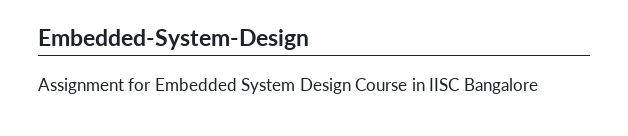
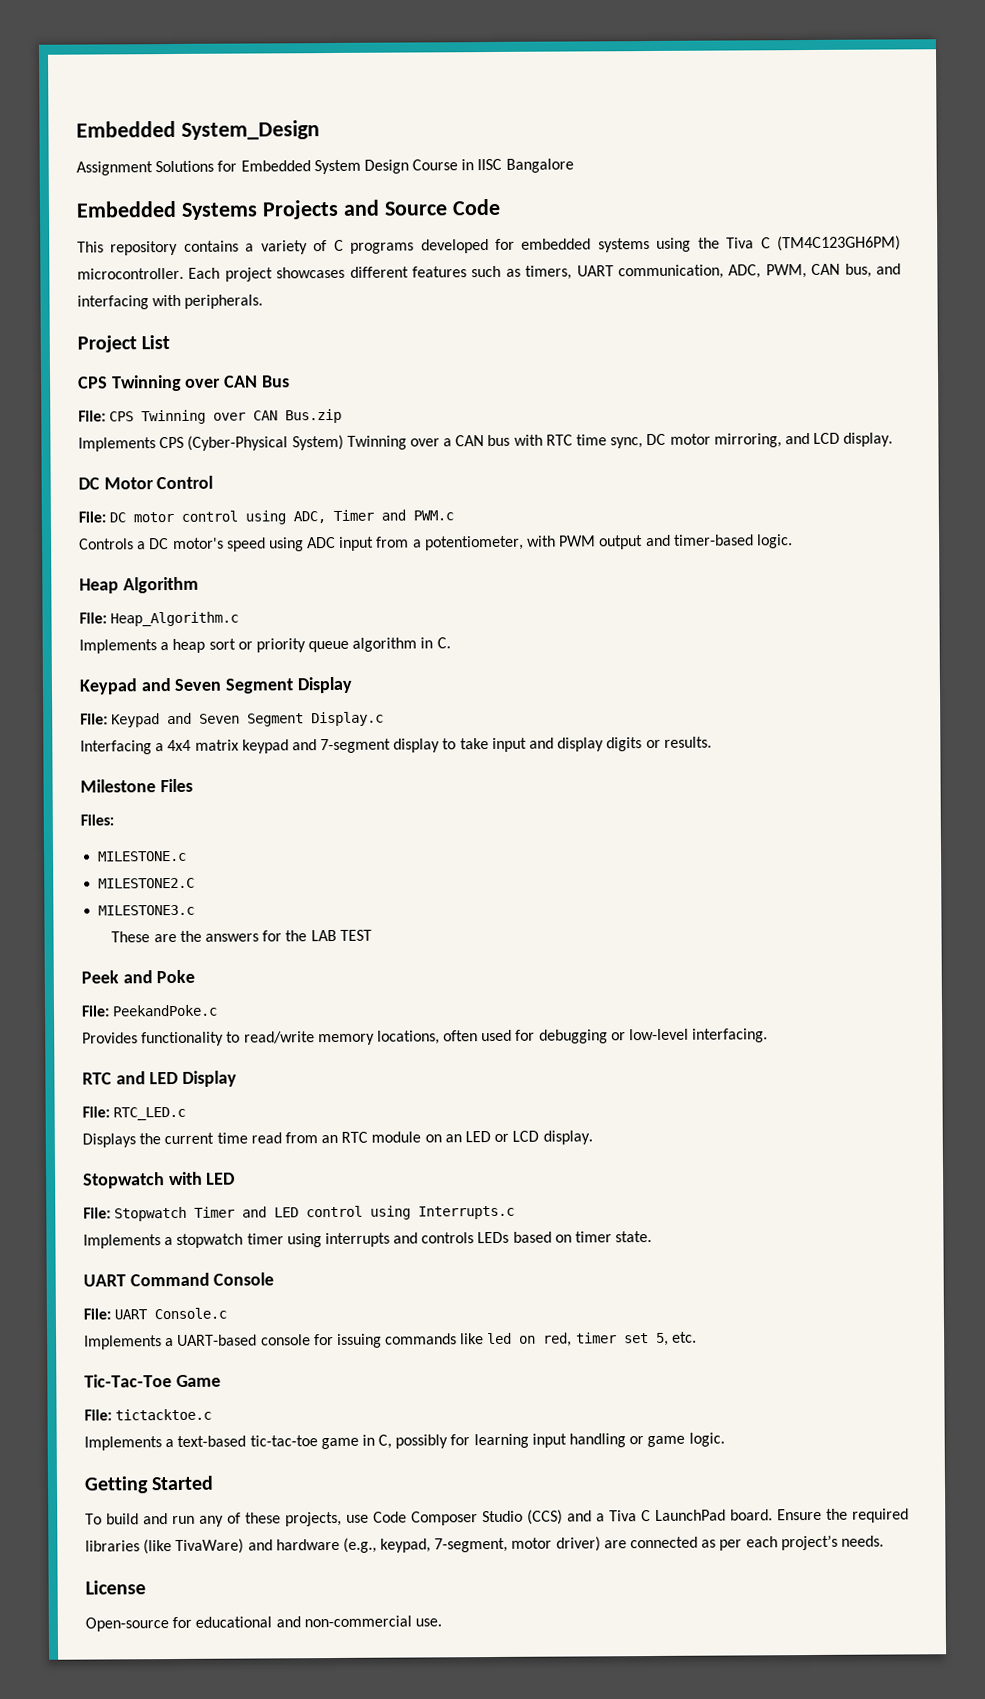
[38,29,309,50] Embedded-System-Design -> [76,120,320,140] Embedded System_Design
(124, 86) none -> [155,160,215,173] Solutions
(538, 86) none -> [76,198,501,220] [77,235,901,256] [77,263,901,282] [77,294,264,310] [77,335,171,353] [78,374,290,392] [78,408,343,425] [78,432,894,452] [78,475,214,490] [78,509,455,525] [79,534,793,552] [79,576,199,594] [79,611,240,627] [79,637,451,654] [79,676,353,695] [80,711,385,728] [80,736,712,755] [80,778,193,793] [80,814,114,826] [98,850,188,862] [98,877,196,889] [98,904,196,916] [111,929,372,943] [81,969,196,984] [81,1004,219,1017] [82,1028,769,1047] [82,1070,238,1087] [82,1106,187,1121] [82,1130,593,1148] [83,1171,236,1189] [83,1205,516,1222] [83,1231,653,1249] [83,1272,275,1287] [83,1307,228,1320] [84,1331,697,1350] [84,1374,221,1388] [84,1408,213,1421] [84,1432,725,1451] [84,1475,215,1494] [85,1508,909,1527] [85,1534,884,1555] [85,1580,146,1595] [85,1615,442,1632] // Embedded Systems Projects and Source Code // This repository contains a variety of C programs developed for embedded systems using the Tiva C (TM4C123GH6PM) microcontroller. Each project showcases different features such as timers, UART communication, ADC, PWM, CAN bus, and interfacing with peripherals. // Project List // CPS Twinning over CAN Bus // File: CPS Twinning over CAN Bus.zip // Implements CPS (Cyber-Physical System) Twinning over a CAN bus with RTC time sync, DC motor mirroring, and LCD display. // DC Motor Control // File: DC motor control using ADC, Timer and PWM.c // Controls a DC motor's speed using ADC input from a potentiometer, with PWM output and timer-based logic. // Heap Algorithm // File: Heap_Algorithm.c // Implements a heap sort or priority queue algorithm in C. // Keypad and Seven Segment Display // File: Keypad and Seven Segment Display.c // Interfacing a 4x4 matrix keypad and 7-segment display to take input and display digits or results. // Milestone Files // Files: // MILESTONE.c // MILESTONE2.C // MILESTONE3.c // These are the answers for the LAB TEST // Peek and Poke // File: PeekandPoke.c // Provides functionality to read/write memory locations, often used for debugging or low-level interfacing. // RTC and LED Display // File: RTC_LED.c // Displays the current time read from an RTC module on an LED or LCD display. // Stopwatch with LED // File: Stopwatch Timer and LED control using Interrupts.c // Implements a stopwatch timer using interrupts and controls LEDs based on timer state. // UART Command Console // File: UART Console.c // Implements a UART-based console for issuing commands like led on red, timer set 5, etc. // Tic-Tac-Toe Game // File: tictacktoe.c // Implements a text-based tic-tac-toe game in C, possibly for learning input handling or game logic. // Getting Started // To build and run any of these projects, use Code Composer Studio (CCS) and a Tiva C LaunchPad board. Ensure the required libraries (like TivaWare) and hardware (e.g., keypad, 7-segment, motor driver) are connected as per each project’s needs. // License // Open-source for educational and non-commercial use.

